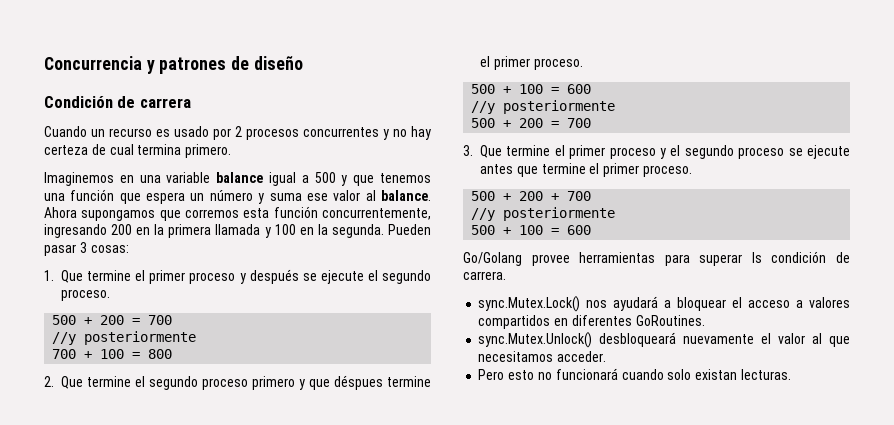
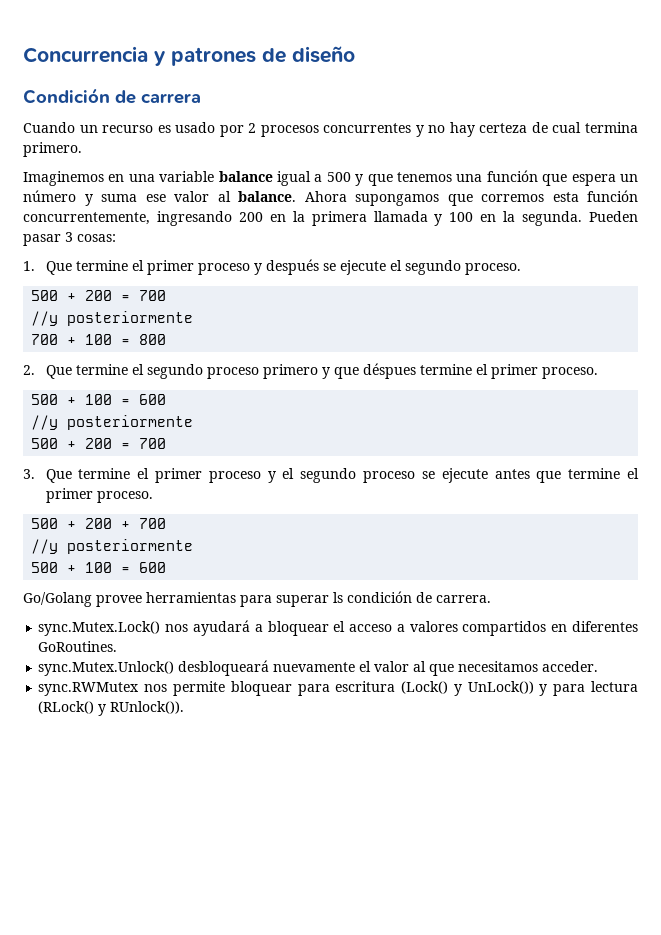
[478,368,791,380] Pero esto no funcionará cuando solo existan lecturas. -> [38,681,639,696] [38,701,185,716] sync.RWMutex nos permite bloquear para escritura (Lock() y UnLock()) y para lectura (RLock() y RUnlock()).

